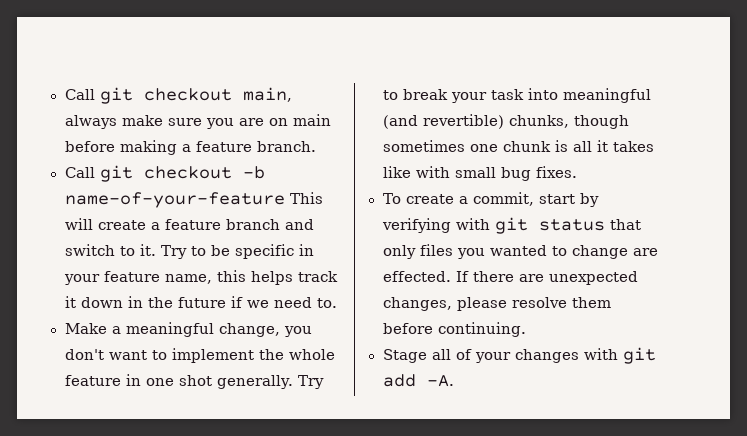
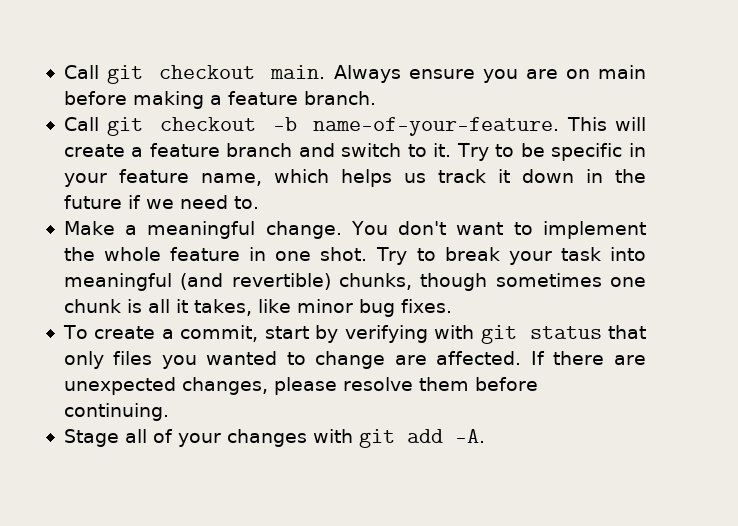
[64,87,292,104] [64,115,202,129] Call git checkout main, always make sure -> [63,65,475,84] Call git checkout main. Always ensure
[64,192,285,208] name-of-your-feature -> [313,117,560,136] name-of-your-feature.
[216,270,293,285] this helps -> [273,169,426,187] which helps us
[218,323,312,337] change, you -> [265,221,388,239] change. You
[178,375,294,389] shot generally. -> [320,247,368,261] shot.
[612,141,654,152] [382,166,496,178] takes like with small -> [193,299,353,316] takes, like minor
[382,271,451,282] effected. -> [436,351,522,365] affected.

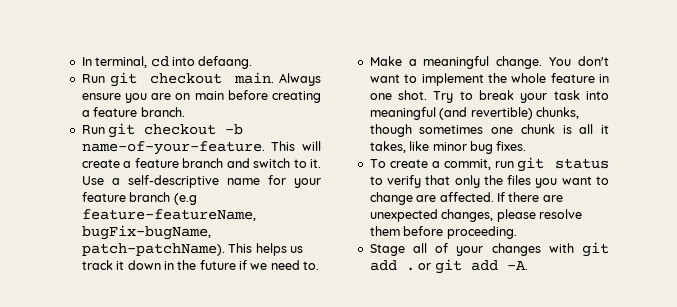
[63,65,99,79] Call -> [81,56,253,69] [81,74,105,83] In terminal, cd into defaang. // Run
[132,91,204,109] making -> [272,91,321,103] creating
[63,117,99,131] Call -> [81,125,105,134] Run
[456,143,646,161] [63,169,329,187] Try to be specific in your feature name, which -> [81,175,321,188] [81,192,197,205] [81,209,256,221] [81,225,211,240] [81,243,253,256] Use a self-descriptive name for your feature branch (e.g feature-featureName, bugFix-bugName, patch-patchName). This
[264,325,602,344] start by verifying with git status -> [494,157,609,172] [369,175,422,188] run git status to verify
(104, 360) none -> [483,175,503,185] the
[206,351,278,365] wanted -> [561,176,592,185] want
[63,403,169,421] continuing. -> [446,226,517,239] proceeding.
(443, 436) none -> [405,259,498,274] . or git add

